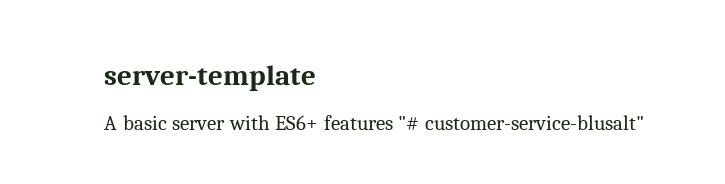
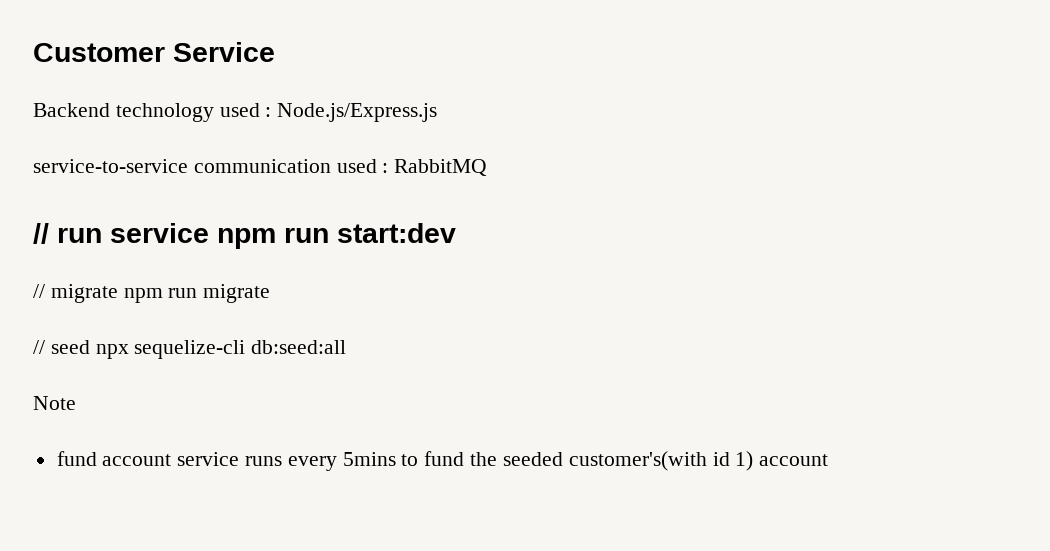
[104,65,316,91] [104,115,644,130] server-template // A basic server with ES6+ features "# customer-service-blusalt" -> [33,42,275,62] [33,103,438,122] [33,159,488,176] [33,223,456,249] [33,284,271,303] [33,340,347,359] [33,396,76,410] [56,451,829,471] Customer Service // Backend technology used : Node.js/Express.js // service-to-service communication used : RabbitMQ // // run service npm run start:dev // // migrate npm run migrate // // seed npx sequelize-cli db:seed:all // Note // fund account service runs every 5mins to fund the seeded customer's(with id 1) account

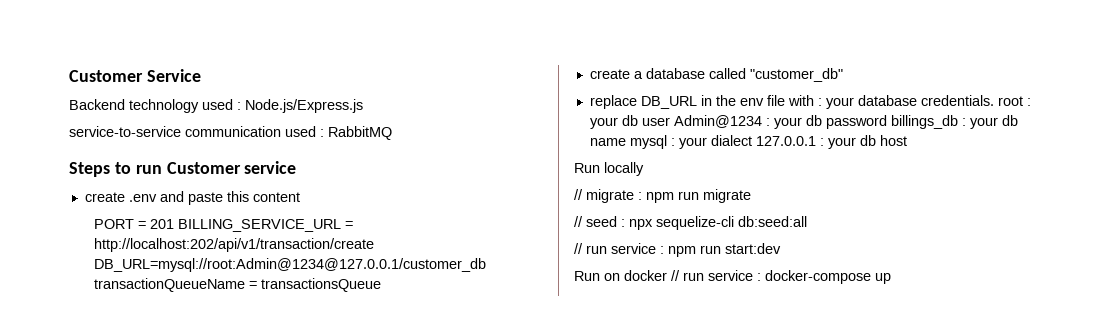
[33,223,456,249] // run service npm run start:dev -> [69,161,297,177] [84,191,300,205] [93,219,353,232] [93,238,374,252] [93,258,486,272] [93,278,381,292] [589,68,843,82] [589,95,1031,109] [589,115,1018,129] [589,135,907,149] [574,162,644,176] Steps to run Customer service // create .env and paste this content // PORT = 201 BILLING_SERVICE_URL = http://localhost:202/api/v1/transaction/create DB_URL=mysql://root:Admin@1234@127.0.0.1/customer_db transactionQueueName = transactionsQueue // create a database called "customer_db" // replace DB_URL in the env file with : your database credentials. root : your db user Admin@1234 : your db password billings_db : your db name mysql : your dialect 127.0.0.1 : your db host // Run locally
(118, 293) none -> [638,192,642,200] :
(90, 347) none -> [621,219,625,227] :
[33,396,76,410] [56,451,829,471] Note // fund account service runs every 5mins to fund the seeded customer's(with id 1) account -> [574,243,781,257] [574,270,891,284] // run service : npm run start:dev // Run on docker // run service : docker-compose up

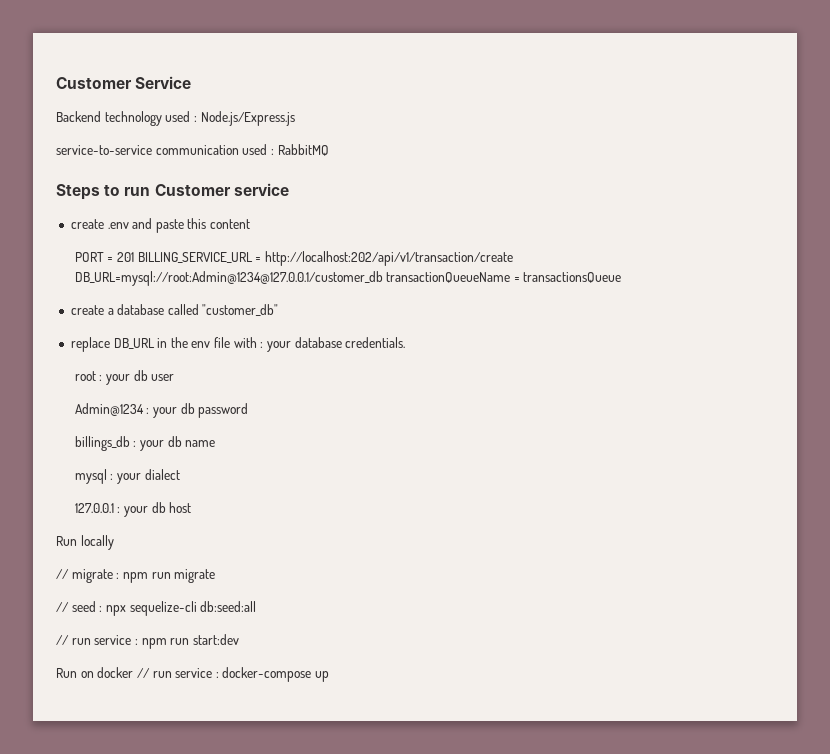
(994, 100) none -> (406, 342) //
(670, 121) none -> (175, 377) //
(887, 122) none -> (249, 410) //
(626, 142) none -> (216, 443) //
(752, 140) none -> (180, 474) //

